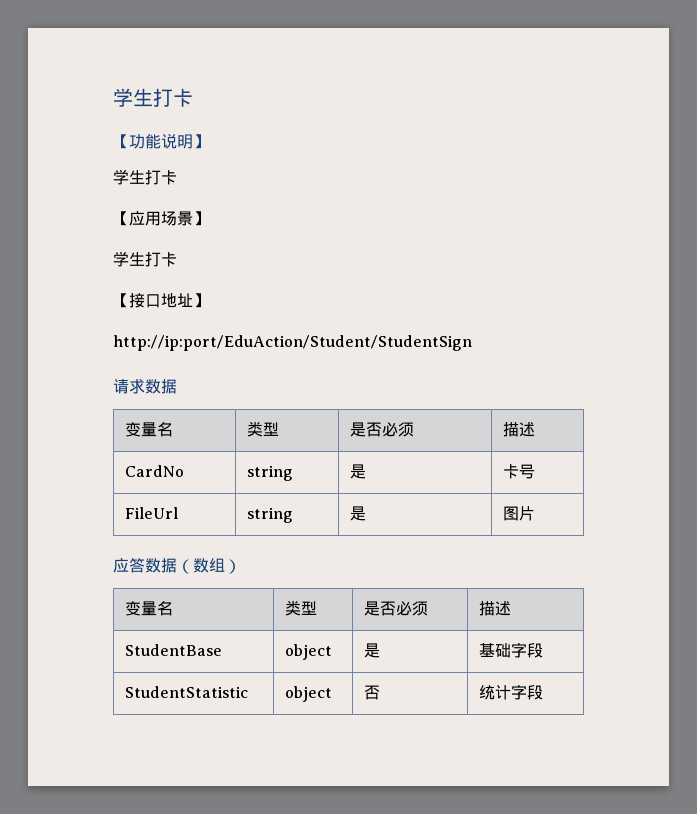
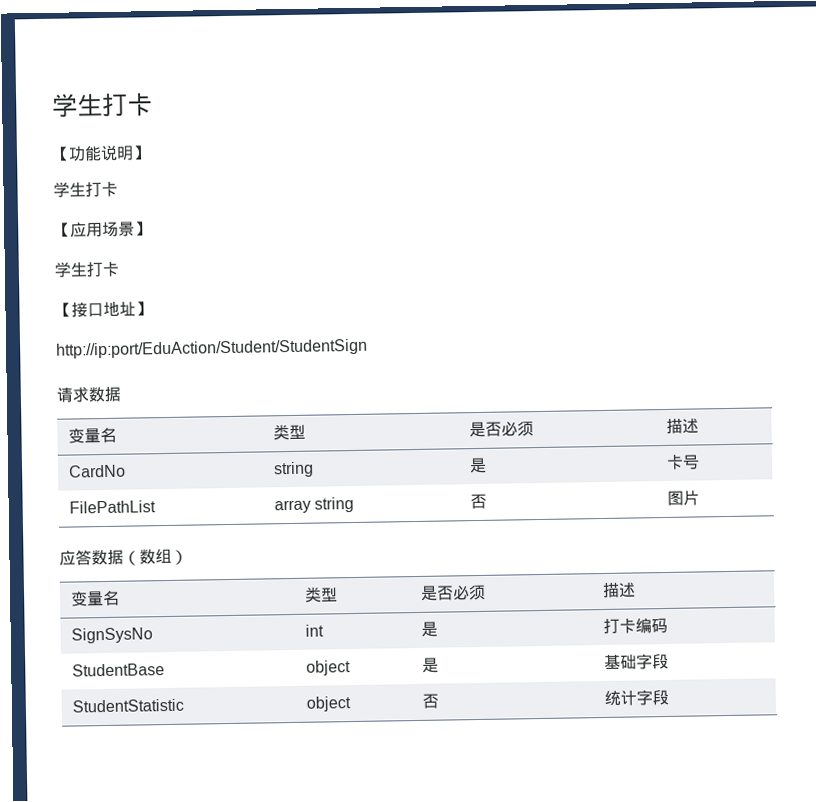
[125,507,179,519] [247,507,294,523] [350,506,367,521] FileUrl | string | 是 -> [69,500,157,514] [274,496,355,514] [470,493,488,510] FilePathList | array string | 否
(512, 608) none -> [71,627,154,644] [305,624,325,637] [421,621,439,637] [603,617,669,634] // SignSysNo | int | 是 | 打卡编码

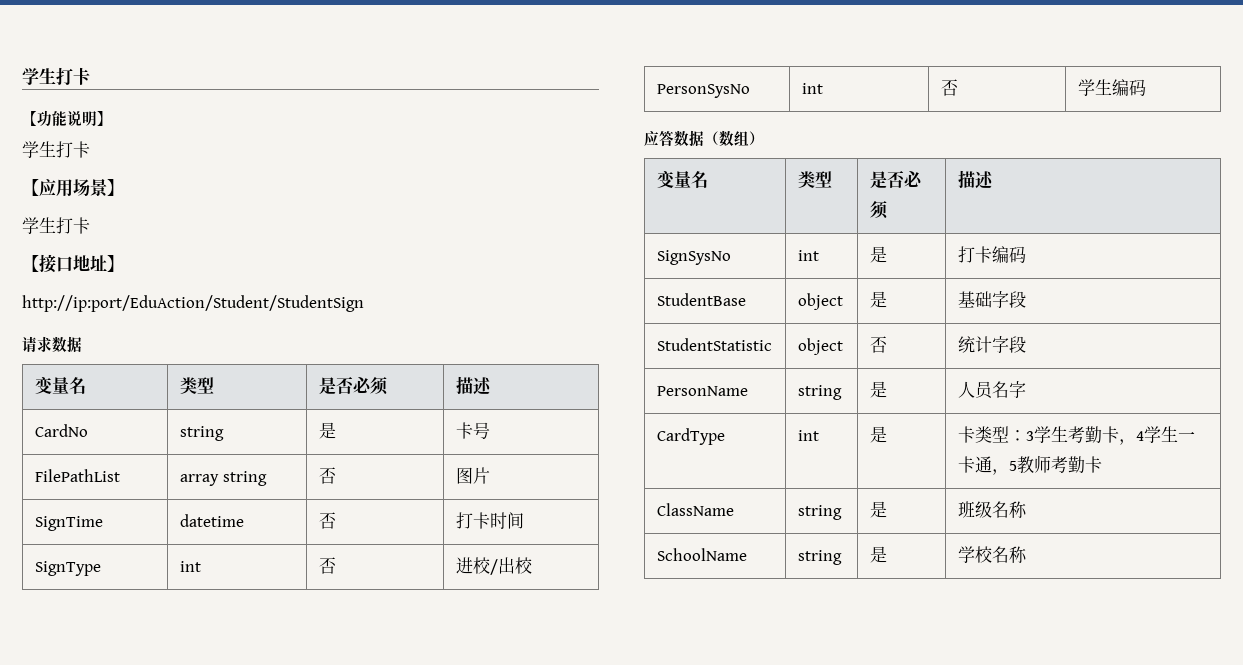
(701, 498) none -> [34,516,103,531] [179,514,244,527] [318,512,336,529] [455,512,524,529] [34,561,101,576] [179,561,201,572] [318,557,336,574] [455,557,533,575] [656,84,750,98] [801,83,823,94] [940,79,958,96] [1077,79,1146,96] // SignTime | datetime | 否 | 打卡时间 // SignType | int | 否 | 进校/出校 // PersonSysNo | int | 否 | 学生编码
(670, 697) none -> [656,386,748,396] [797,385,842,400] [869,381,887,398] [957,381,1026,399] [656,428,725,445] [797,430,819,441] [869,426,887,443] [957,426,1195,445] [957,455,1102,475] [656,503,734,516] [797,505,842,520] [869,501,887,518] [957,501,1027,518] [656,548,747,561] [797,550,842,565] [869,546,887,563] [957,546,1027,563] // PersonName | string | 是 | 人员名字 // CardType | int | 是 | 卡类型：3学生考勤卡，4学生一卡通，5教师考勤卡 // ClassName | string | 是 | 班级名称 // SchoolName | string | 是 | 学校名称

